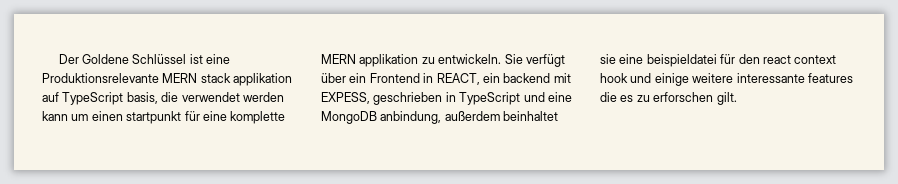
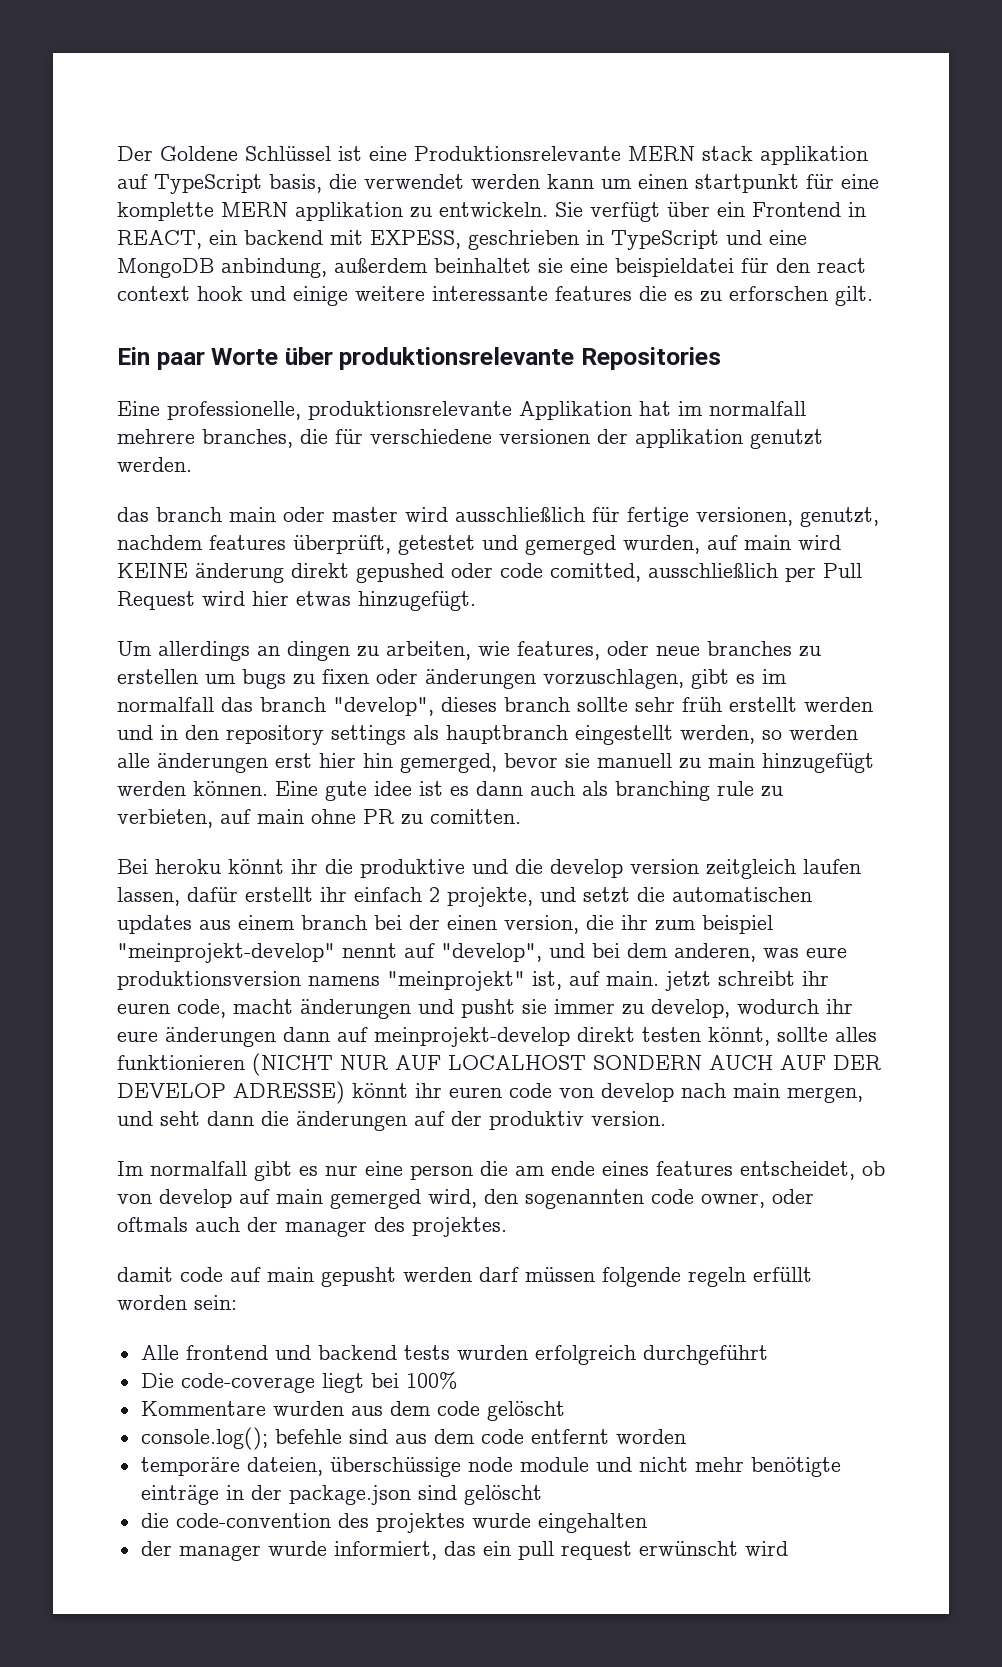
(737, 98) none -> [117,347,722,370] [117,401,806,420] [117,429,823,449] [117,457,192,472] [117,507,879,527] [117,535,841,555] [117,563,862,583] [117,591,476,611] [117,641,821,661] [117,669,787,689] [117,697,873,716] [117,725,858,745] [117,753,874,773] [117,781,783,801] [117,809,521,828] [117,859,861,879] [117,887,812,907] [117,915,773,934] [117,943,847,963] [117,971,829,991] [117,999,853,1019] [117,1027,877,1047] [117,1053,881,1076] [117,1081,863,1104] [117,1111,666,1131] [117,1161,885,1181] [117,1189,814,1209] [117,1217,507,1237] [117,1267,812,1287] [117,1295,237,1310] [140,1345,768,1365] [140,1371,457,1393] [140,1401,565,1421] [140,1427,686,1450] [140,1457,841,1477] [140,1485,542,1505] [140,1513,647,1533] [140,1541,788,1561] // Ein paar Worte über produktionsrelevante Repositories // Eine professionelle, produktionsrelevante Applikation hat im normalfall mehrere branches, die für verschiedene versionen der applikation genutzt werden. // das branch main oder master wird ausschließlich für fertige versionen, genutzt, nachdem features überprüft, getestet und gemerged wurden, auf main wird KEINE änderung direkt gepushed oder code comitted, ausschließlich per Pull Request wird hier etwas hinzugefügt. // Um allerdings an dingen zu arbeiten, wie features, oder neue branches zu erstellen um bugs zu fixen oder änderungen vorzuschlagen, gibt es im normalfall das branch "develop", dieses branch sollte sehr früh erstellt werden und in den repository settings als hauptbranch eingestellt werden, so werden alle änderungen erst hier hin gemerged, bevor sie manuell zu main hinzugefügt werden können. Eine gute idee ist es dann auch als branching rule zu verbieten, auf main ohne PR zu comitten. // Bei heroku könnt ihr die produktive und die develop version zeitgleich laufen lassen, dafür erstellt ihr einfach 2 projekte, und setzt die automatischen updates aus einem branch bei der einen version, die ihr zum beispiel "meinprojekt-develop" nennt auf "develop", und bei dem anderen, was eure produktionsversion namens "meinprojekt" ist, auf main. jetzt schreibt ihr euren code, macht änderungen und pusht sie immer zu develop, wodurch ihr eure änderungen dann auf meinprojekt-develop direkt testen könnt, sollte alles funktionieren (NICHT NUR AUF LOCALHOST SONDERN AUCH AUF DER DEVELOP ADRESSE) könnt ihr euren code von develop nach main mergen, und seht dann die änderungen auf der produktiv version. // Im normalfall gibt es nur eine person die am ende eines features entscheidet, ob von develop auf main gemerged wird, den sogenannten code owner, oder oftmals auch der manager des projektes. // damit code auf main gepusht werden darf müssen folgende regeln erfüllt worden sein: // Alle frontend und backend tests wurden erfolgreich durchgeführt // Die code-coverage liegt bei 100% // Kommentare wurden aus dem code gelöscht // console.log(); befehle sind aus dem code entfernt worden // temporäre dateien, überschüssige node module und nicht mehr benötigte einträge in der package.json sind gelöscht // die code-convention des projektes wurde eingehalten // der manager wurde informiert, das ein pull request erwünscht wird

